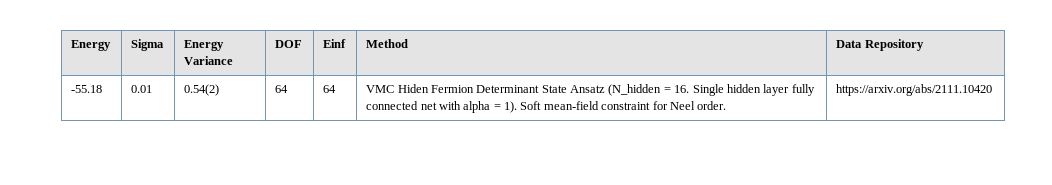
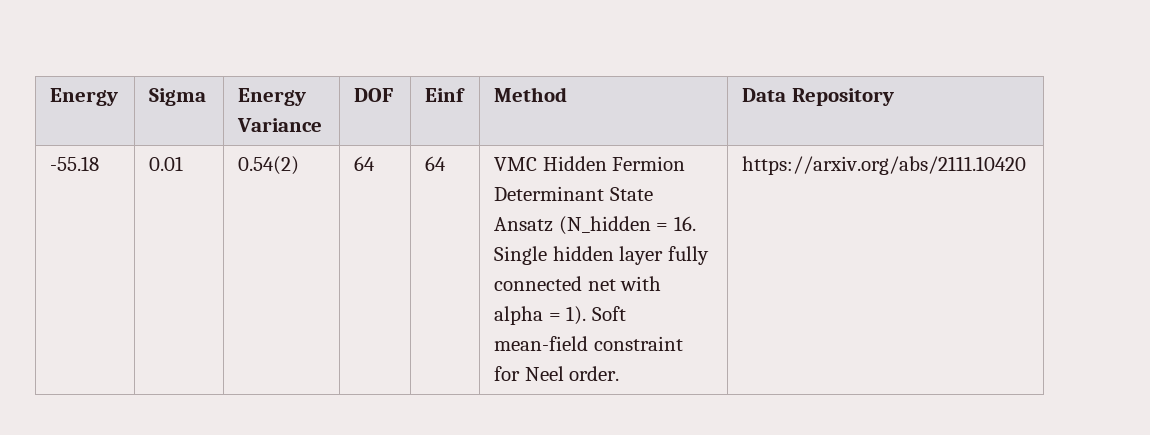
[397,84,429,93] Hiden -> [542,156,607,171] Hidden

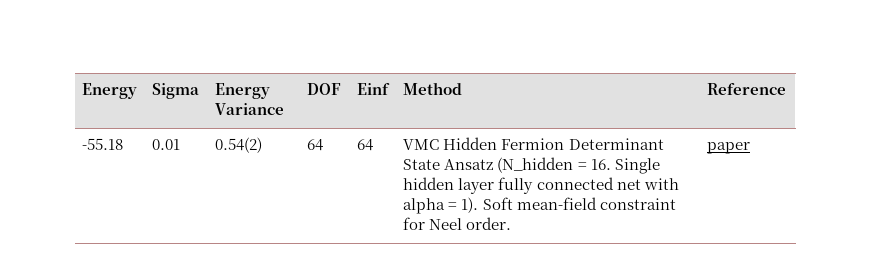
[742,88,894,106] Data Repository -> [707,83,787,95] Reference
[742,156,1027,175] https://arxiv.org/abs/2111.10420 -> [707,142,751,154] paper

